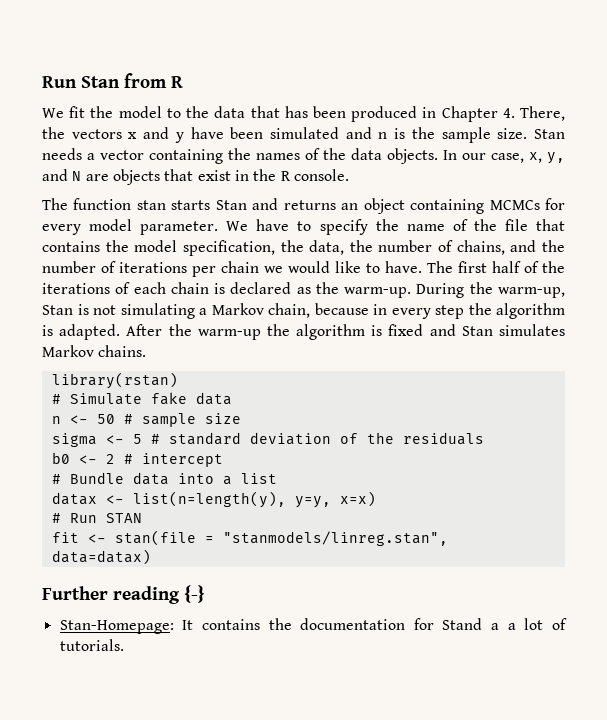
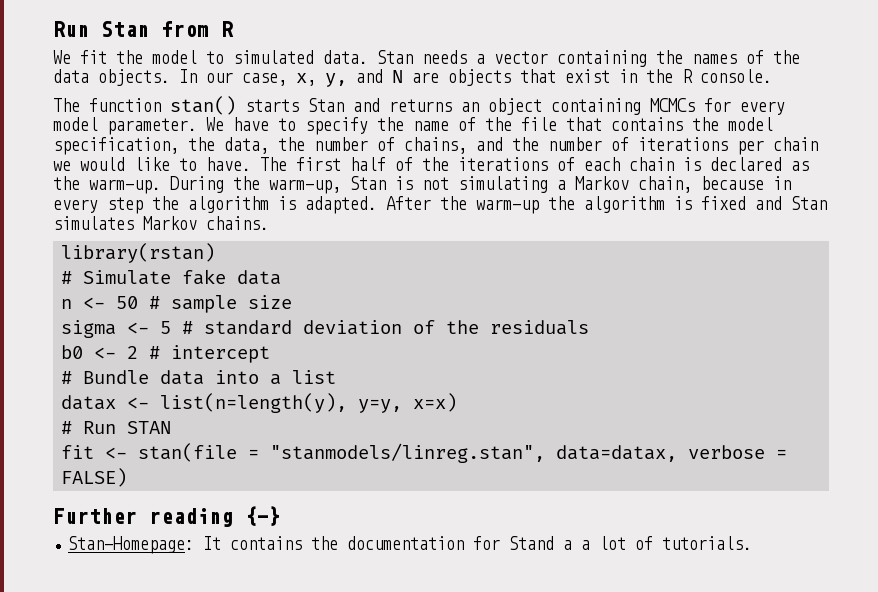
[186,106,565,122] [42,127,528,143] the data that has been produced in Chapter 4. There, the vectors x and y have been simulated and n is the sample size. -> [233,50,368,64] simulated data.
[136,200,166,210] stan -> [170,96,236,115] stan()
[51,549,151,565] data=datax) -> [556,445,788,462] [61,468,128,487] data=datax, verbose = FALSE)

